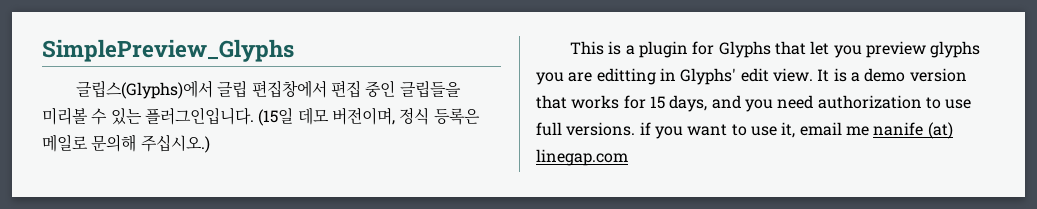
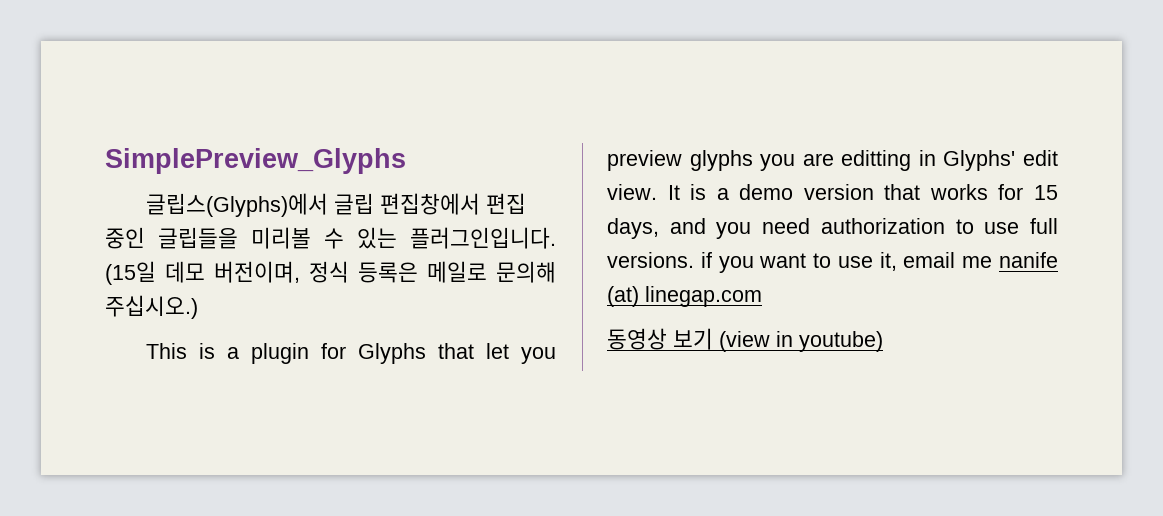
(628, 157) none -> [607,328,883,352] // 동영상 보기 (view in youtube)

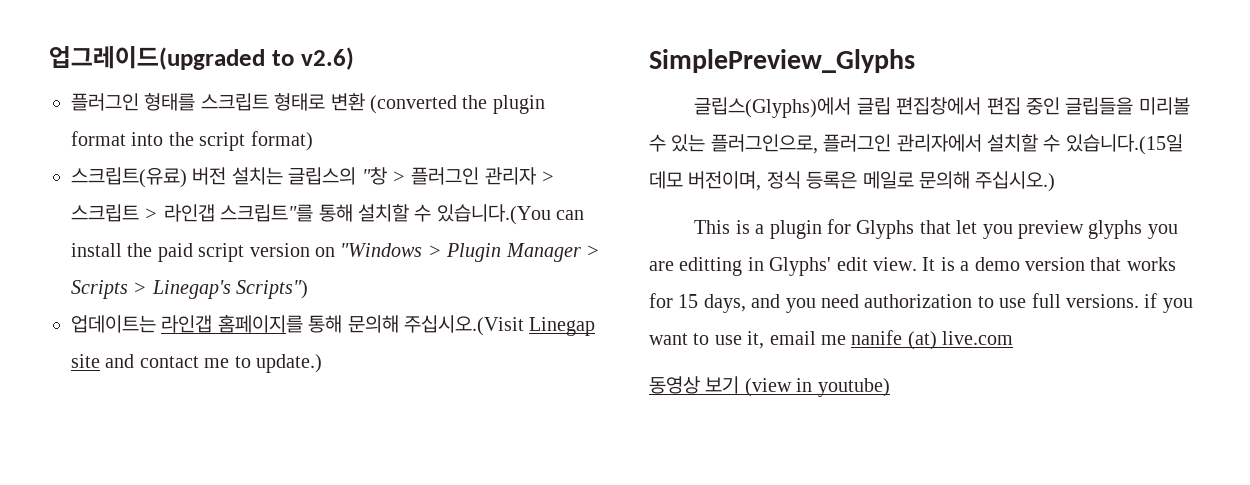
(105, 161) none -> [49,46,354,70] [71,93,545,114] [71,131,313,151] [71,167,556,188] [71,204,585,225] [71,243,600,262] [71,280,309,299] [71,314,596,336] [71,354,322,373] 업그레이드(upgraded to v2.6) // 플러그인 형태를 스크립트 형태로 변환 (converted the plugin format into the script format) // 스크립트(유료) 버전 설치는 글립스의 "창 > 플러그인 관리자 > 스크립트 > 라인갭 스크립트"를 통해 설치할 수 있습니다.(You can install the paid script version on "Windows > Plugin Manager > Scripts > Linegap's Scripts") // 업데이트는 라인갭 홈페이지를 통해 문의해 주십시오.(Visit Linegap site and contact me to update.) //
[410,227,556,249] [105,261,156,285] 플러그인입니다. (15일 -> [710,134,1183,155] 플러그인으로, 플러그인 관리자에서 설치할 수 있습니다.(15일
[645,286,762,307] linegap.com -> [942,331,1014,345] live.com

